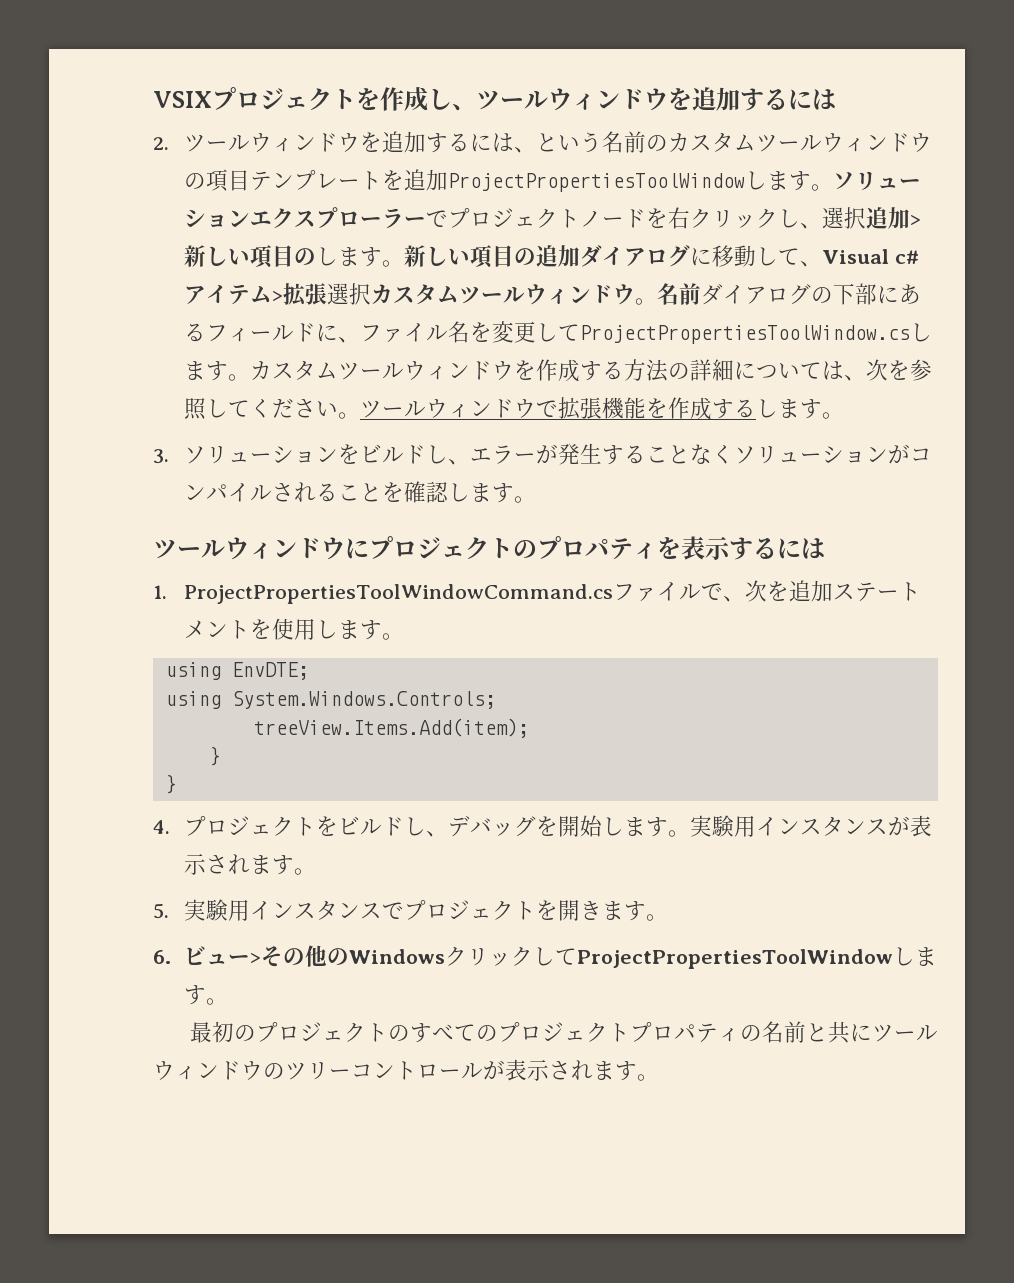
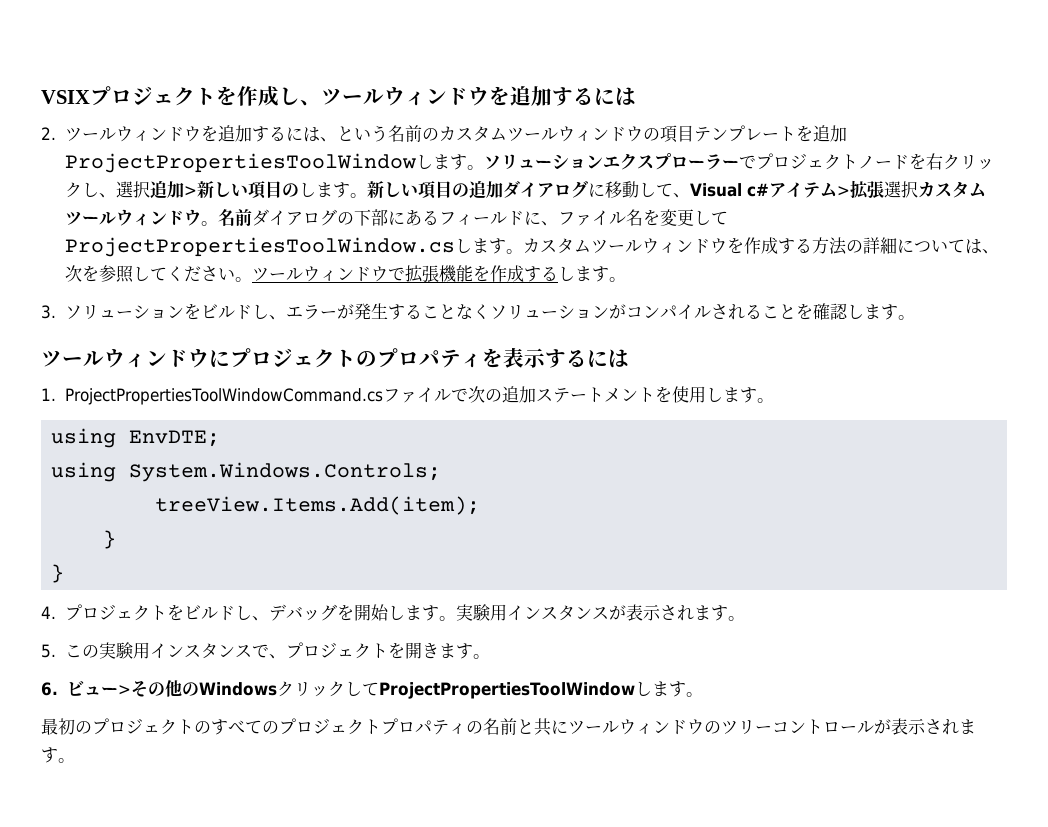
[722,580,789,602] 、次を -> [468,386,503,403] 次の
(169, 911) none -> [64,644,99,658] この
(404, 910) none -> [268,654,286,659] 、

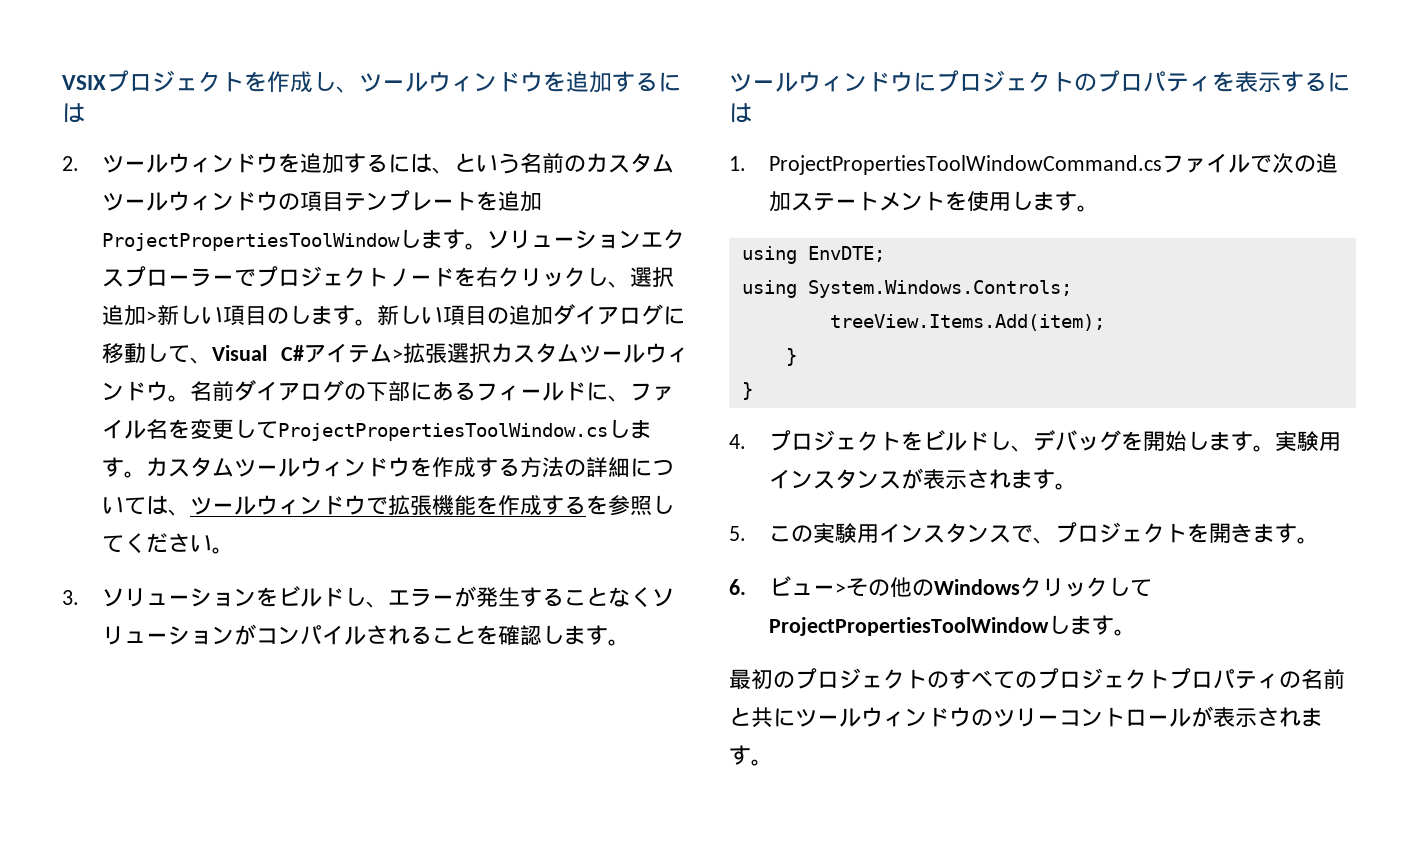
[746,183,769,197] c# -> [281,345,304,361] C#
[64,265,252,283] 次を参照してください。 -> (190, 512) none
[557,266,609,282] します -> [585,495,674,516] [101,533,212,554] を参照してください

